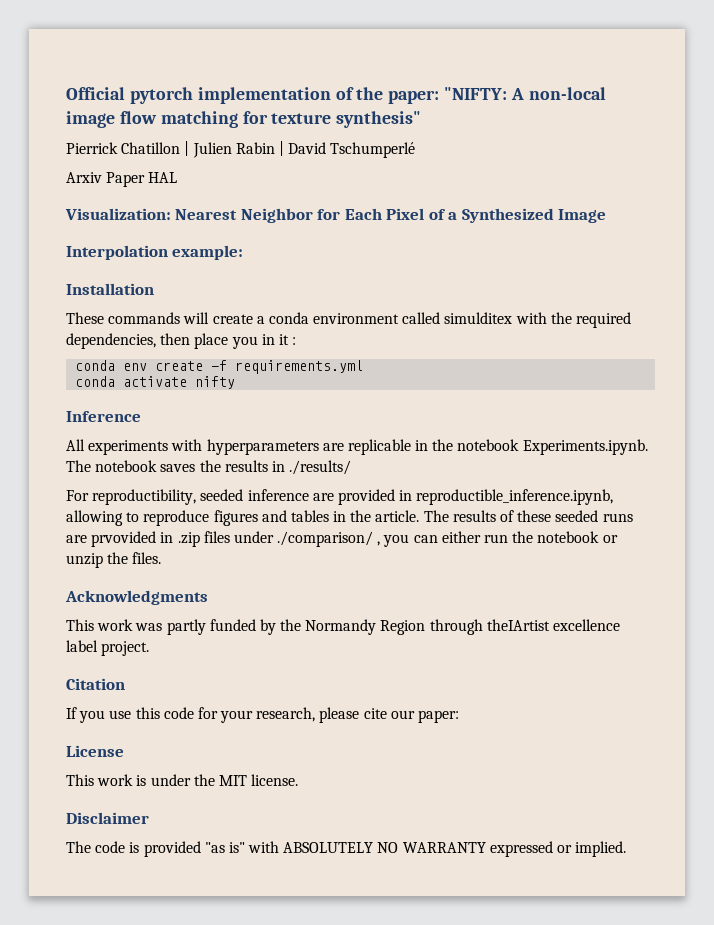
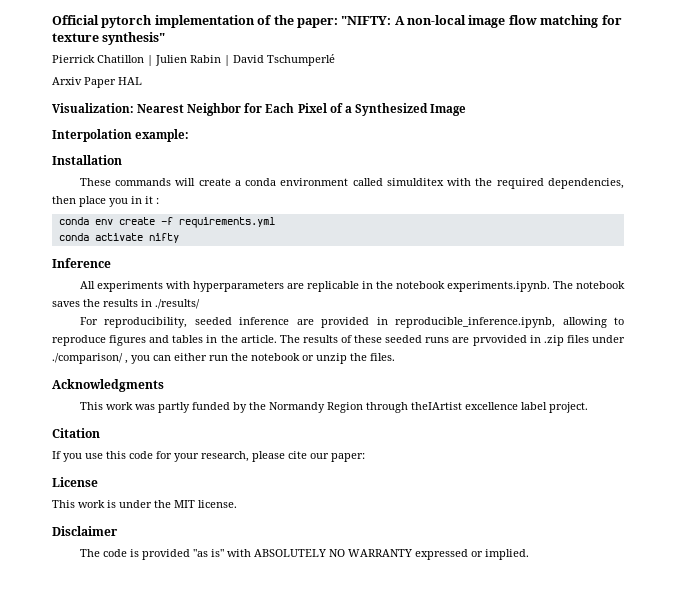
[522,439,648,455] Experiments.ipynb. -> [446,281,550,292] experiments.ipynb.
[92,489,197,505] reproductibility, -> [104,317,188,328] reproducibility,
[416,489,614,505] reproductible_inference.ipynb, -> [395,317,556,328] reproducible_inference.ipynb,

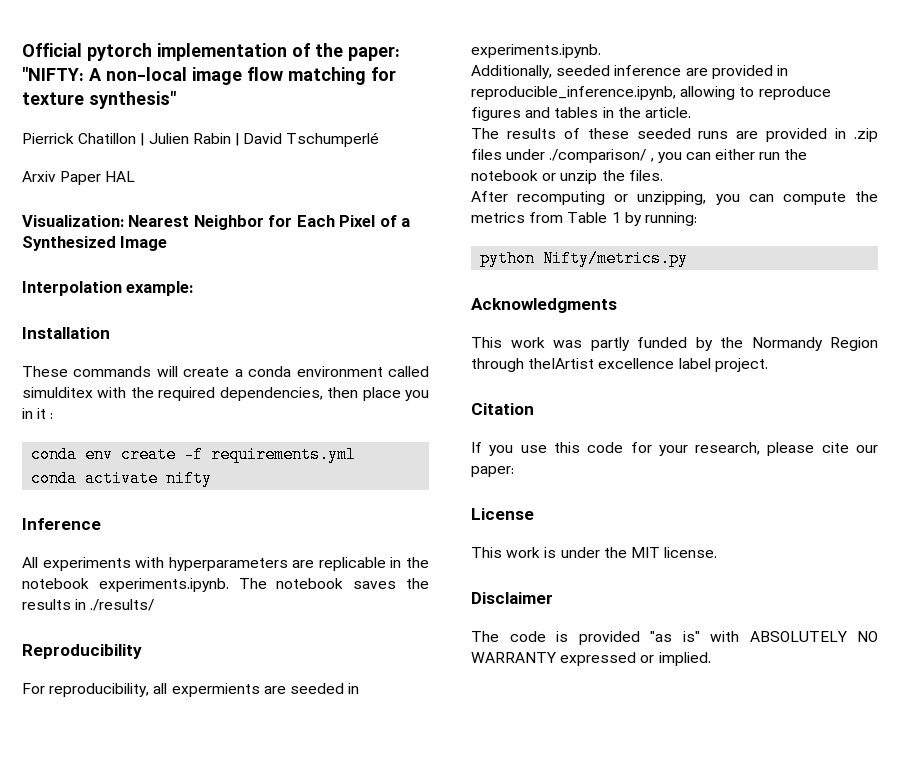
(200, 304) none -> [22,644,142,659] // Reproducibility
(188, 322) none -> [153,683,360,697] [471,44,601,58] [471,65,552,79] all expermients are seeded in experiments.ipynb. // Additionally,
(277, 339) none -> (691, 112) //
[472,335,527,346] prvovided -> [766,128,828,142] provided
(395, 357) none -> [471,191,878,205] [471,212,697,226] [480,250,689,267] // After recomputing or unzipping, you can compute the metrics from Table 1 by running: // python Nifty/metrics.py

